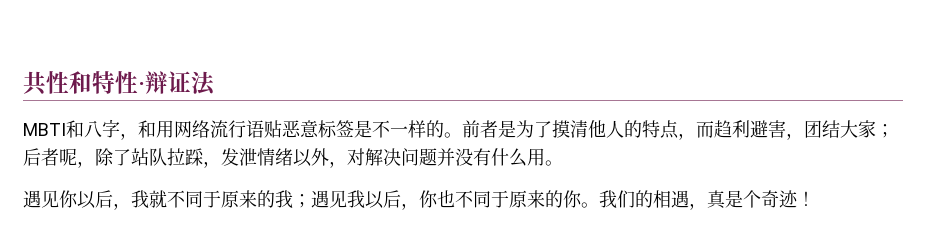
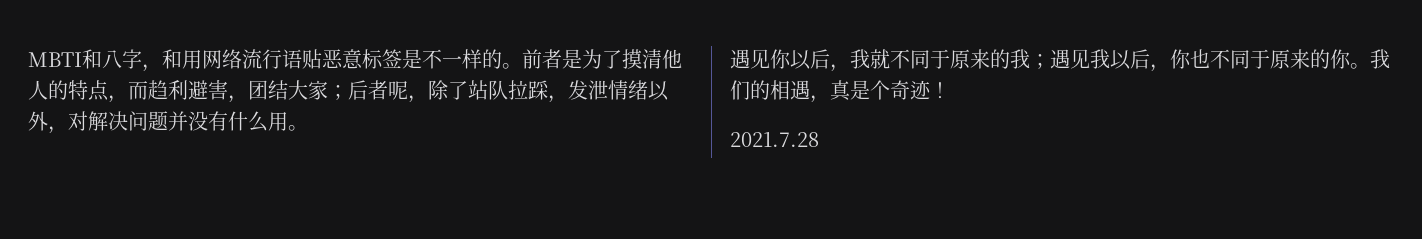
[23,71,216,96] 共性和特性·辩证法 // -> (28, 59) none
(815, 198) none -> [730,132,819,147] // 2021.7.28

